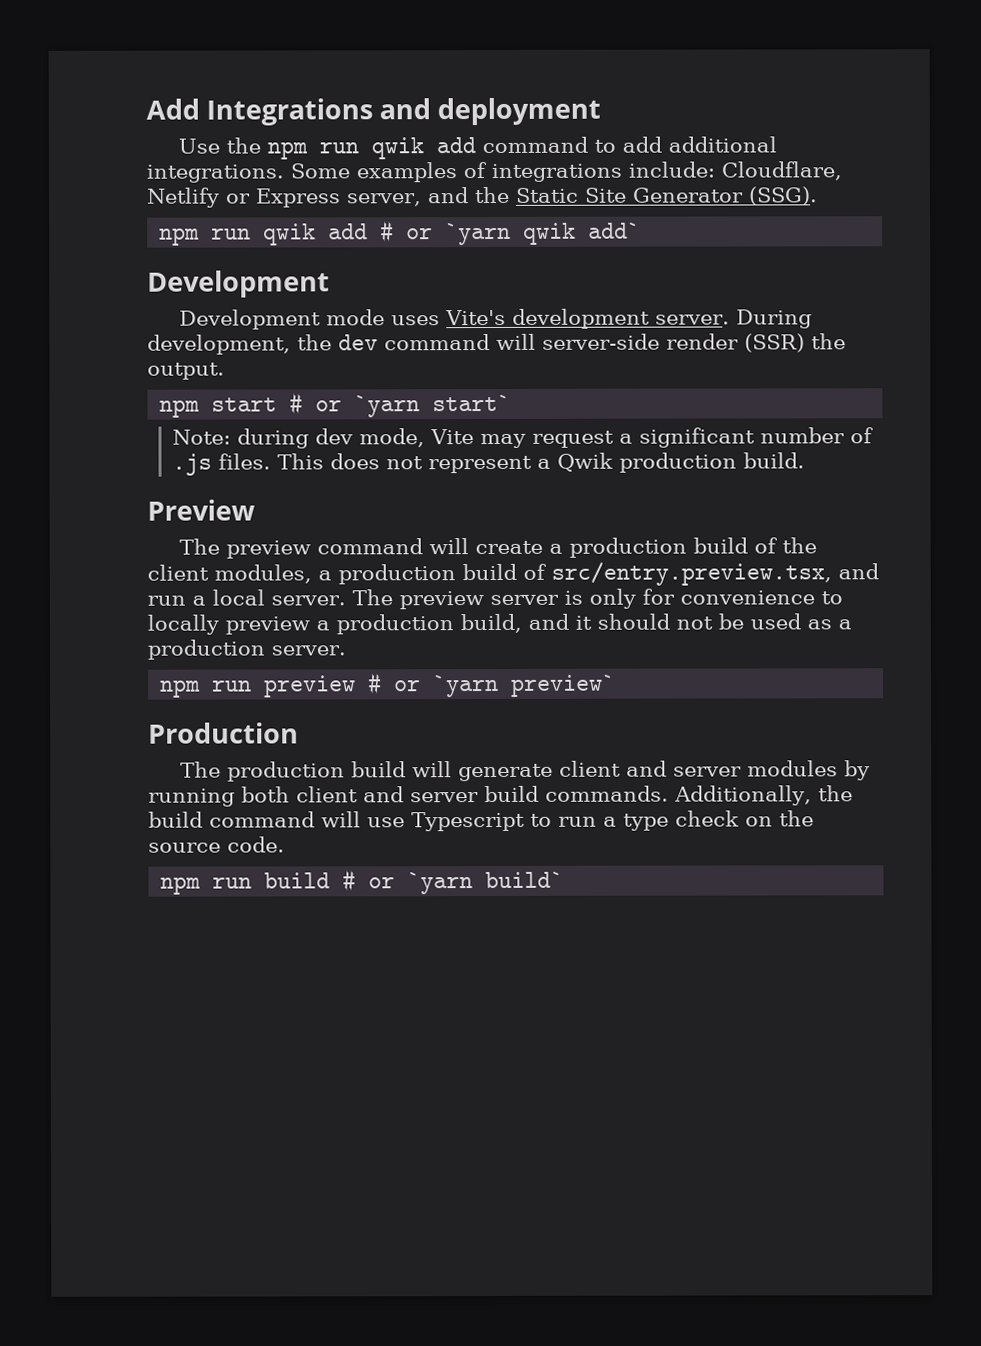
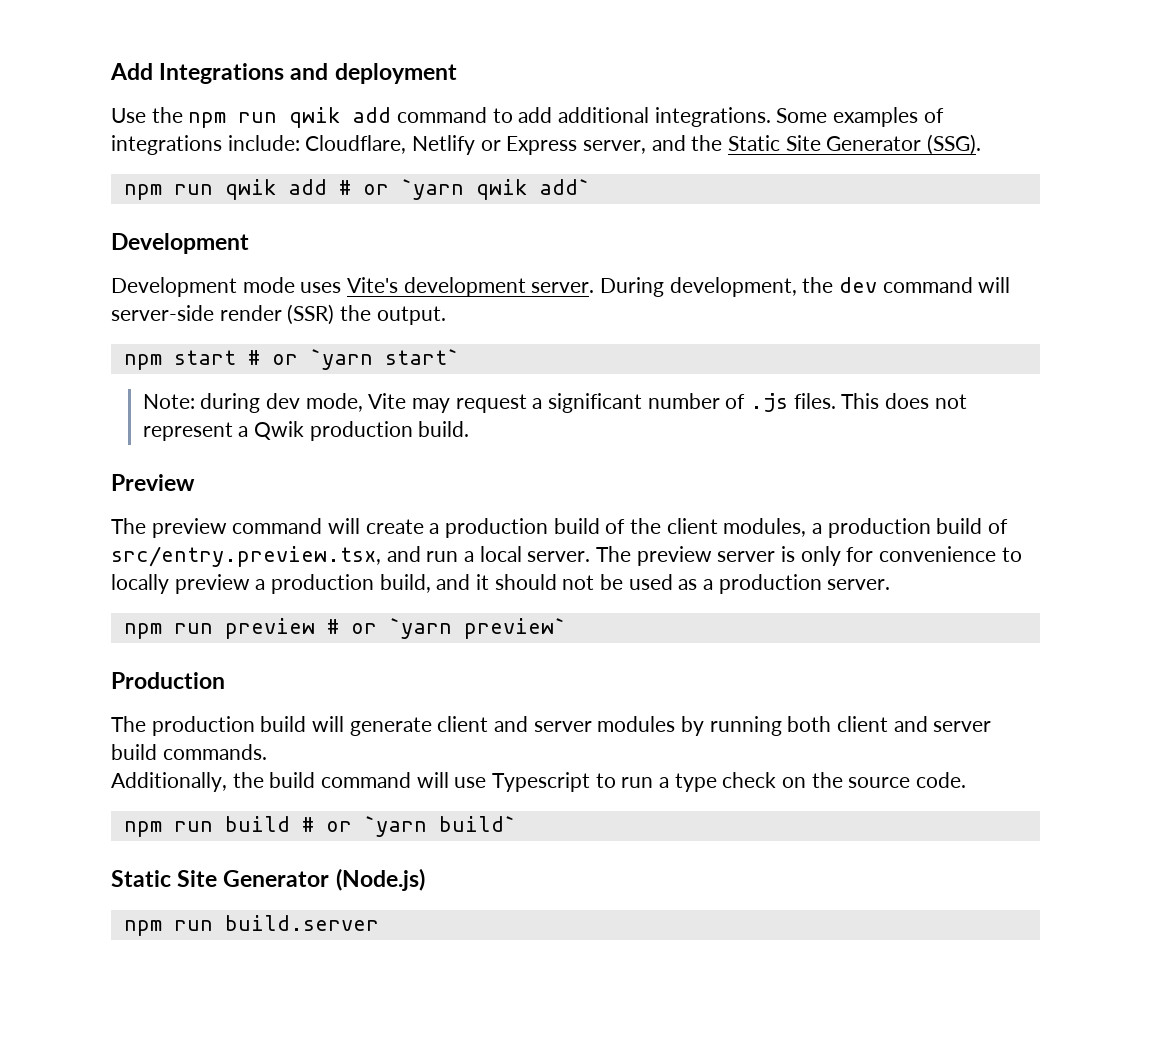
(669, 793) none -> (267, 752) //
(565, 880) none -> [111,868,425,891] [123,915,379,936] // Static Site Generator (Node.js) // npm run build.server

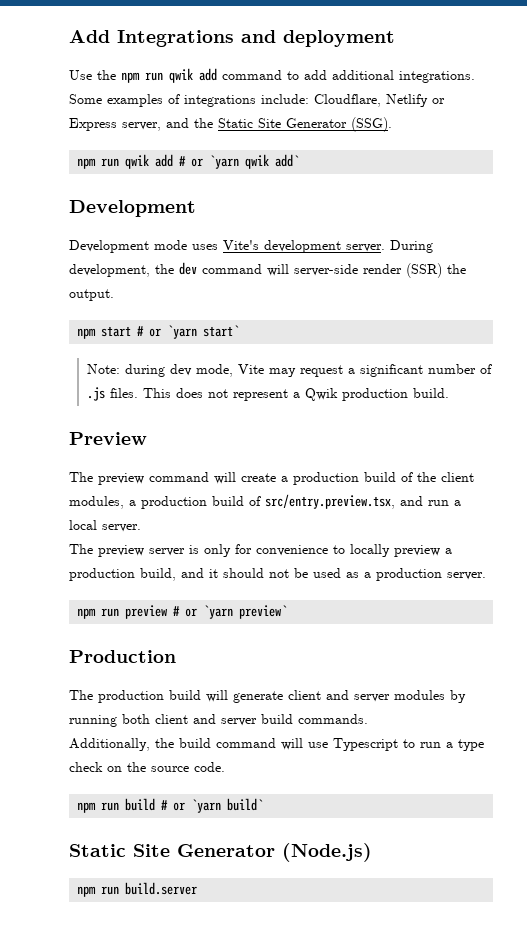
(591, 556) none -> (141, 528) //

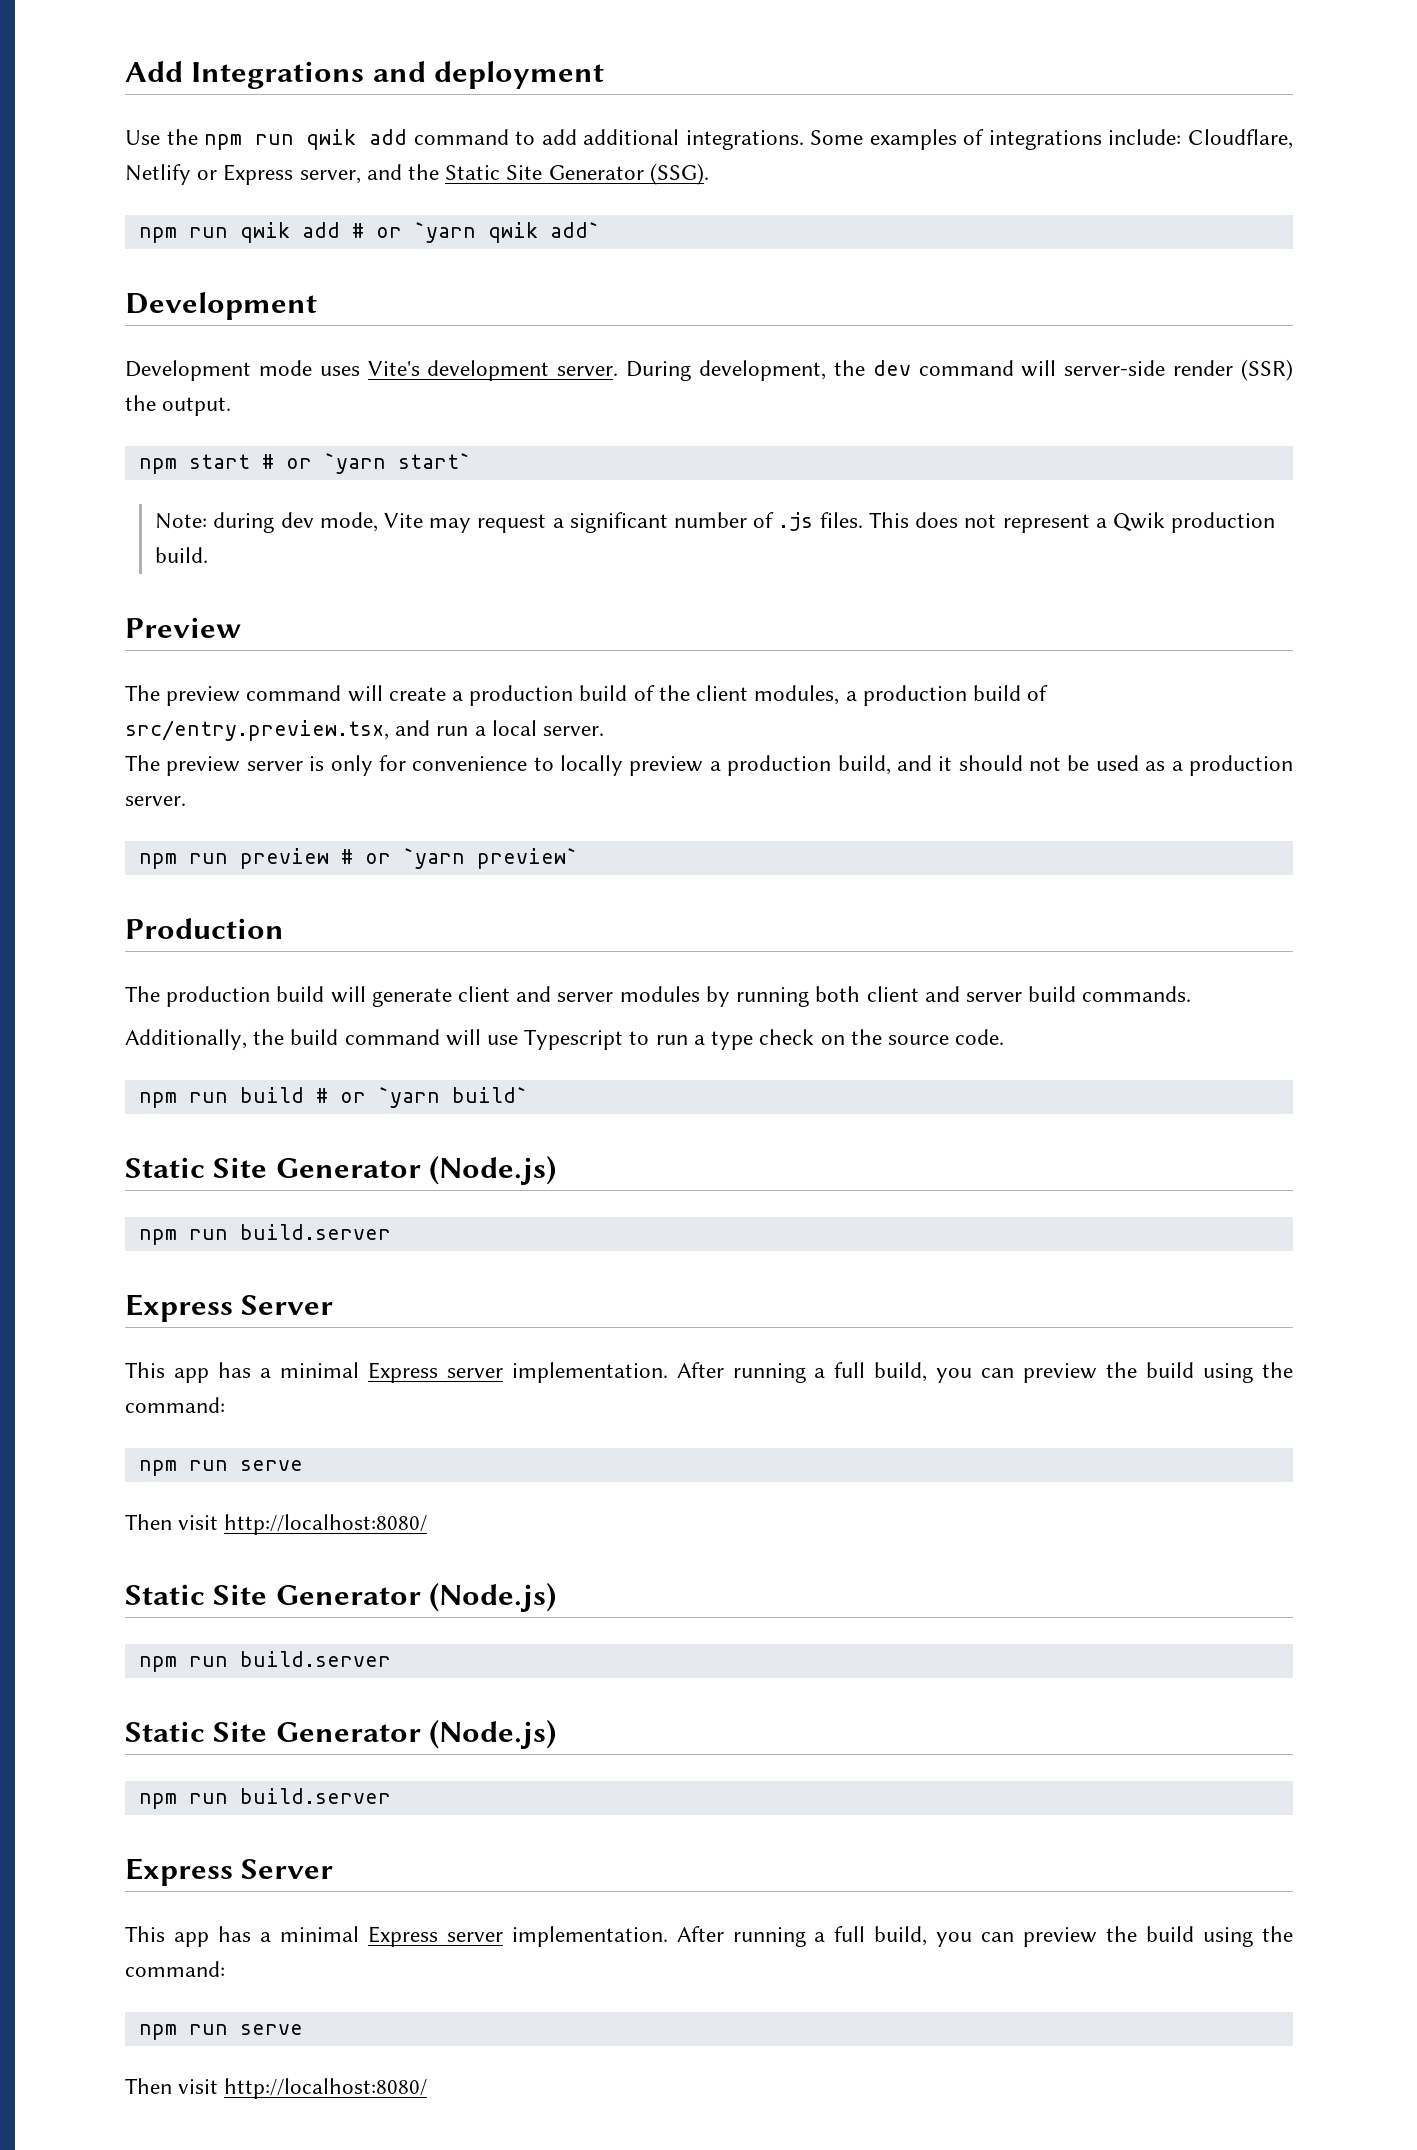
(198, 888) none -> [125,1294,334,1322] [125,1362,1293,1383] [125,1397,225,1413] [138,1460,303,1476] [125,1514,428,1535] [125,1583,557,1612] [138,1651,391,1672] [125,1720,557,1749] [138,1788,391,1809] [125,1858,334,1886] [125,1926,1293,1947] [125,1961,225,1977] [138,2024,303,2040] [125,2078,428,2099] // Express Server // This app has a minimal Express server implementation. After running a full build, you can preview the build using the command: // npm run serve // Then visit http://localhost:8080/ // Static Site Generator (Node.js) // npm run build.server // Static Site Generator (Node.js) // npm run build.server // Express Server // This app has a minimal Express server implementation. After running a full build, you can preview the build using the command: // npm run serve // Then visit http://localhost:8080/

